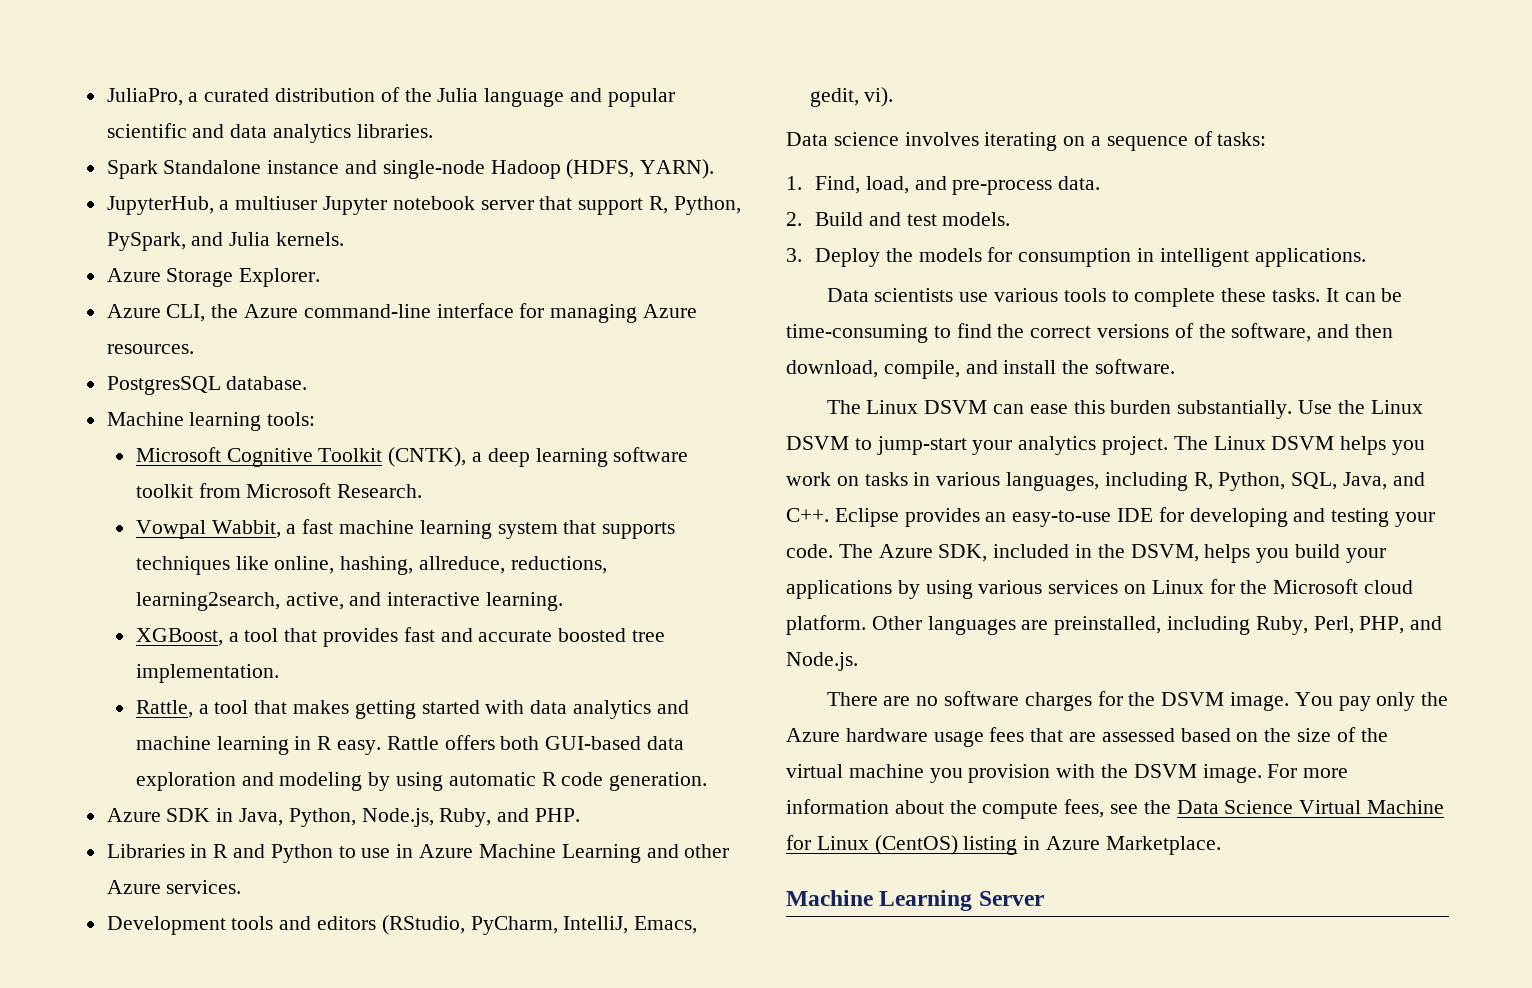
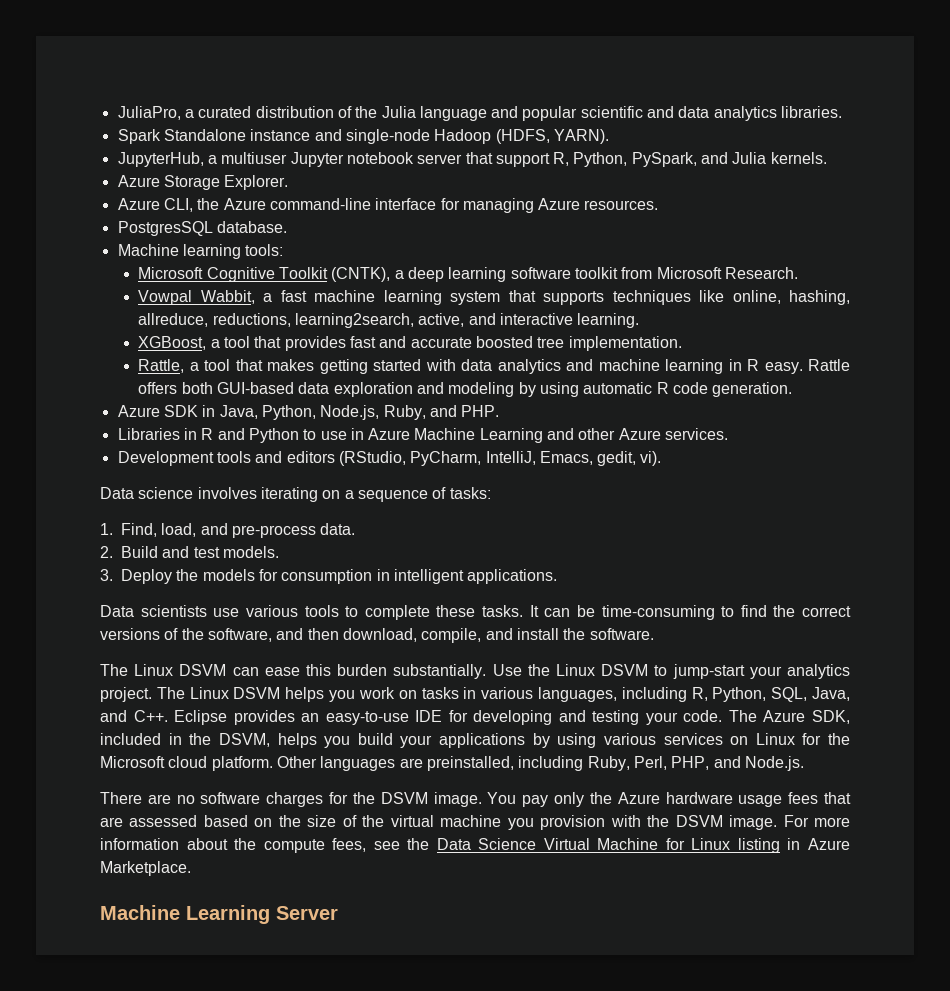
[874,835,958,855] (CentOS) -> (731, 844) none

